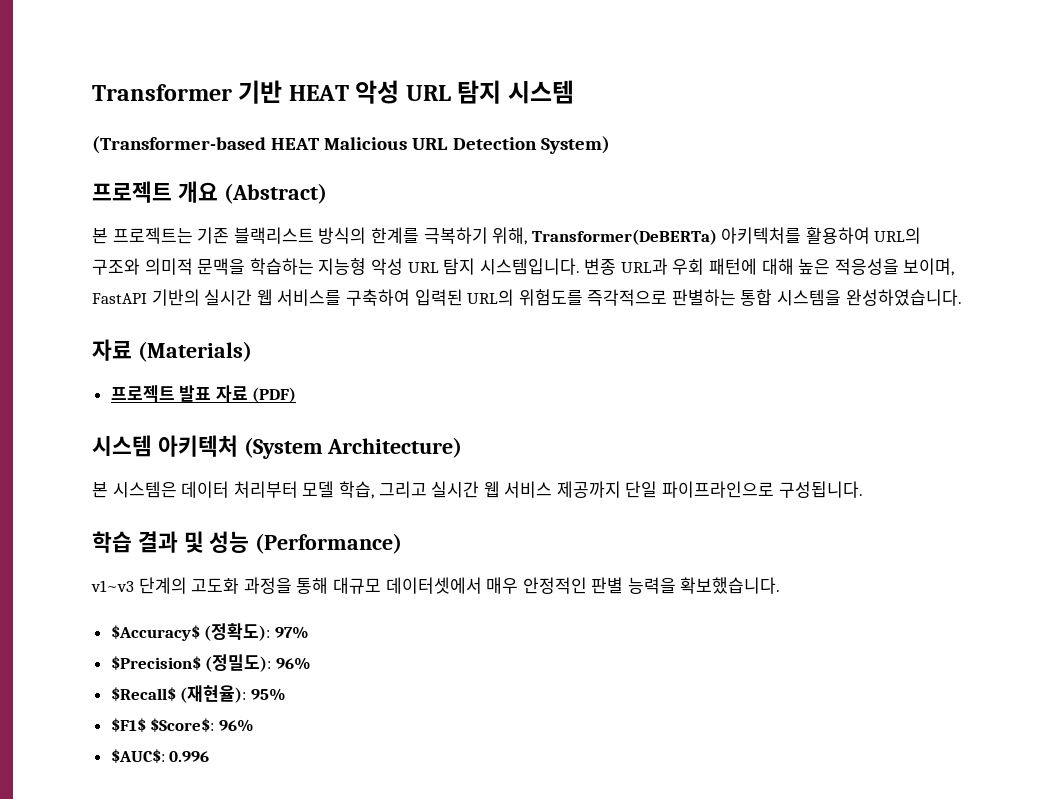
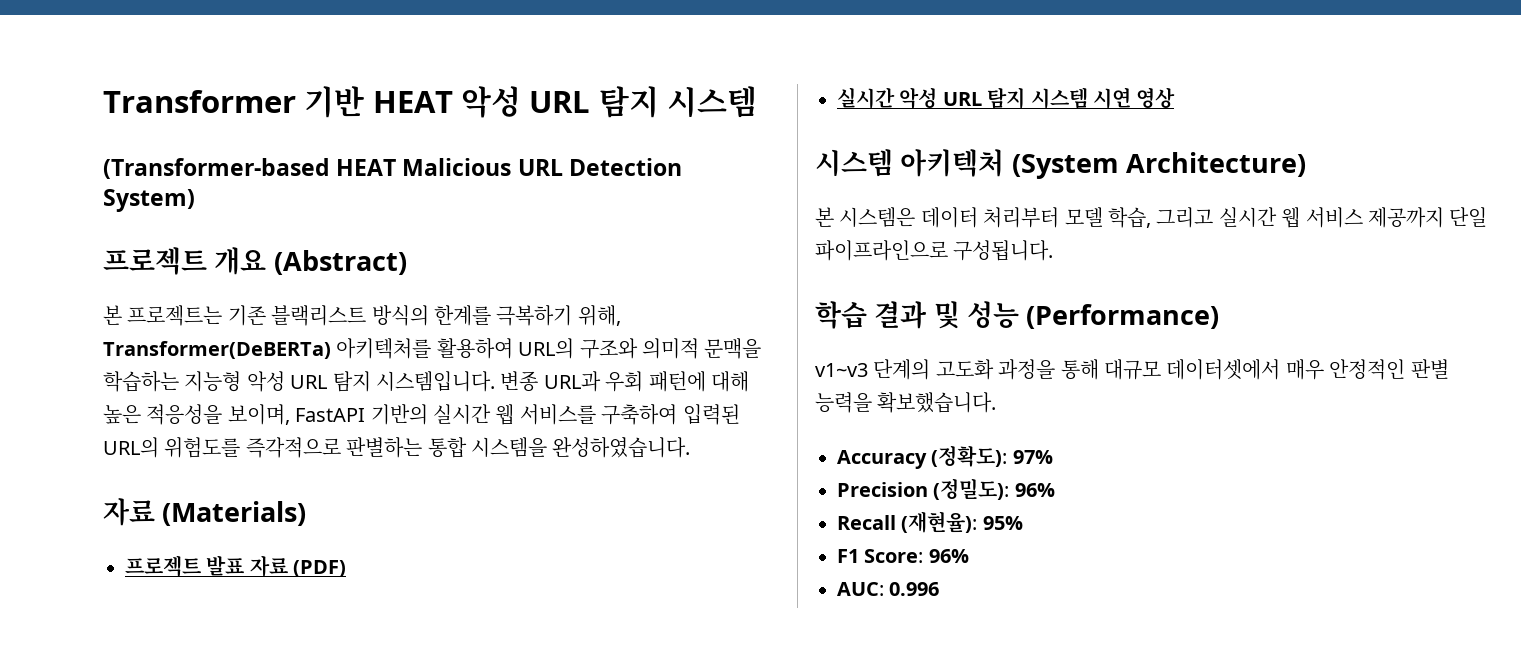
(297, 395) none -> [837,87,1176,109] // 실시간 악성 URL 탐지 시스템 시연 영상
[110,625,200,641] $Accuracy$ -> [837,450,927,469] Accuracy
[110,656,201,670] $Precision$ -> [837,482,928,497] Precision
[110,687,176,701] $Recall$ -> [837,515,896,530] Recall
[110,718,254,732] [110,749,165,763] $F1$ $Score$: 96% // $AUC$: -> [837,549,969,563] [837,582,884,596] F1 Score: 96% // AUC:

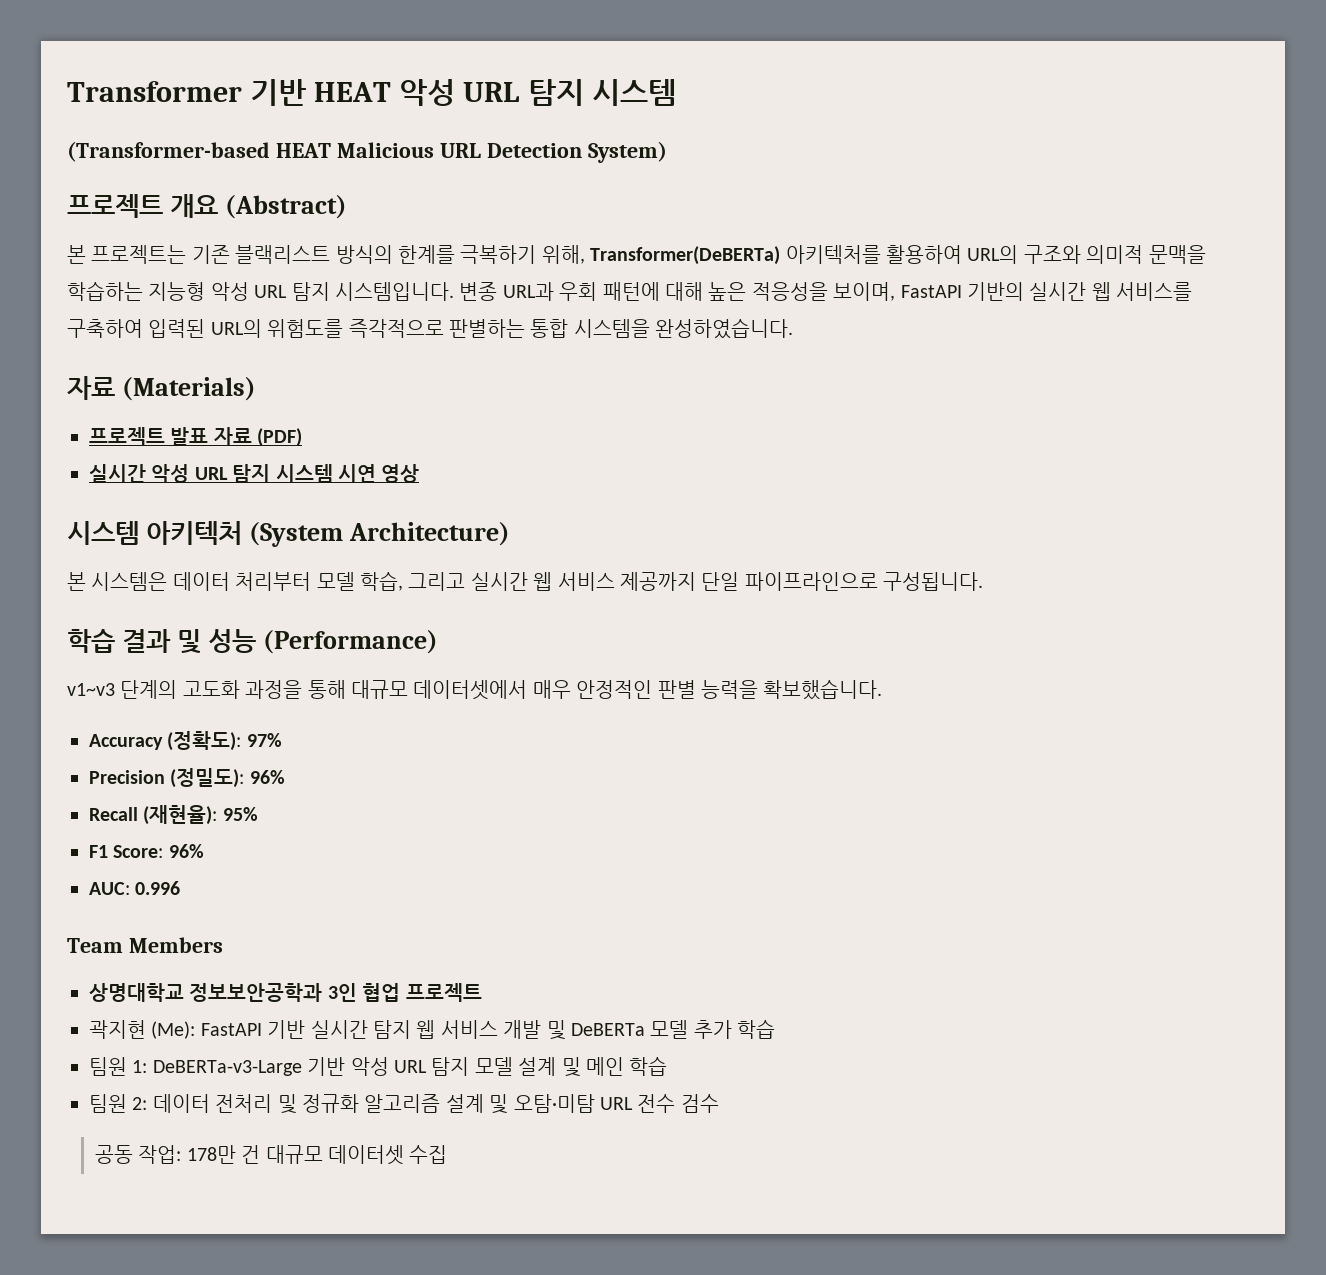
(940, 589) none -> [67,937,223,953] [89,983,482,1002] [89,1019,776,1040] [89,1056,668,1077] [89,1094,719,1114] [94,1145,448,1165] // Team Members // 상명대학교 정보보안공학과 3인 협업 프로젝트 // 곽지현 (Me): FastAPI 기반 실시간 탐지 웹 서비스 개발 및 DeBERTa 모델 추가 학습 // 팀원 1: DeBERTa-v3-Large 기반 악성 URL 탐지 모델 설계 및 메인 학습 // 팀원 2: 데이터 전처리 및 정규화 알고리즘 설계 및 오탐·미탐 URL 전수 검수 // 공동 작업: 178만 건 대규모 데이터셋 수집

